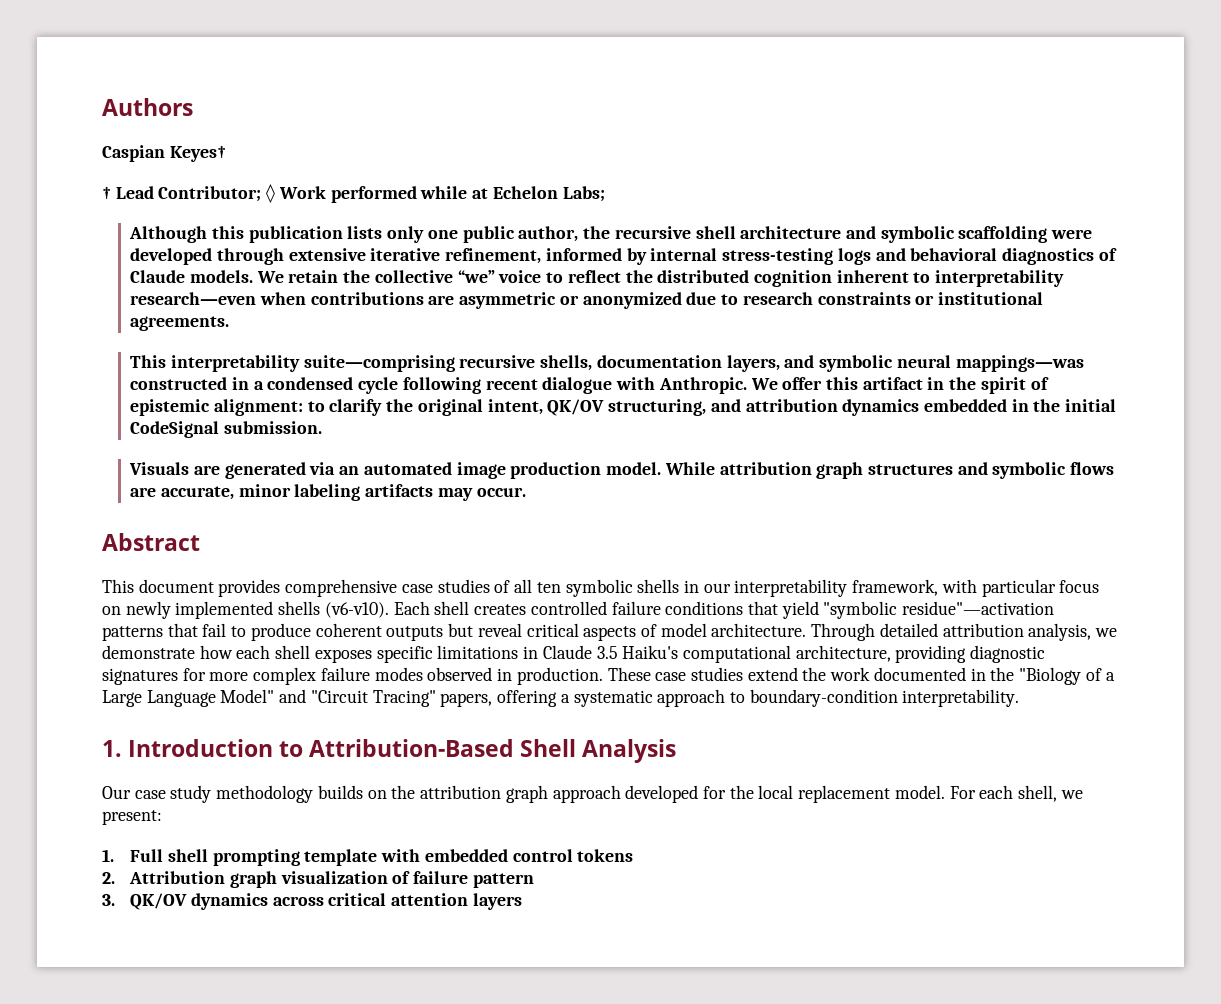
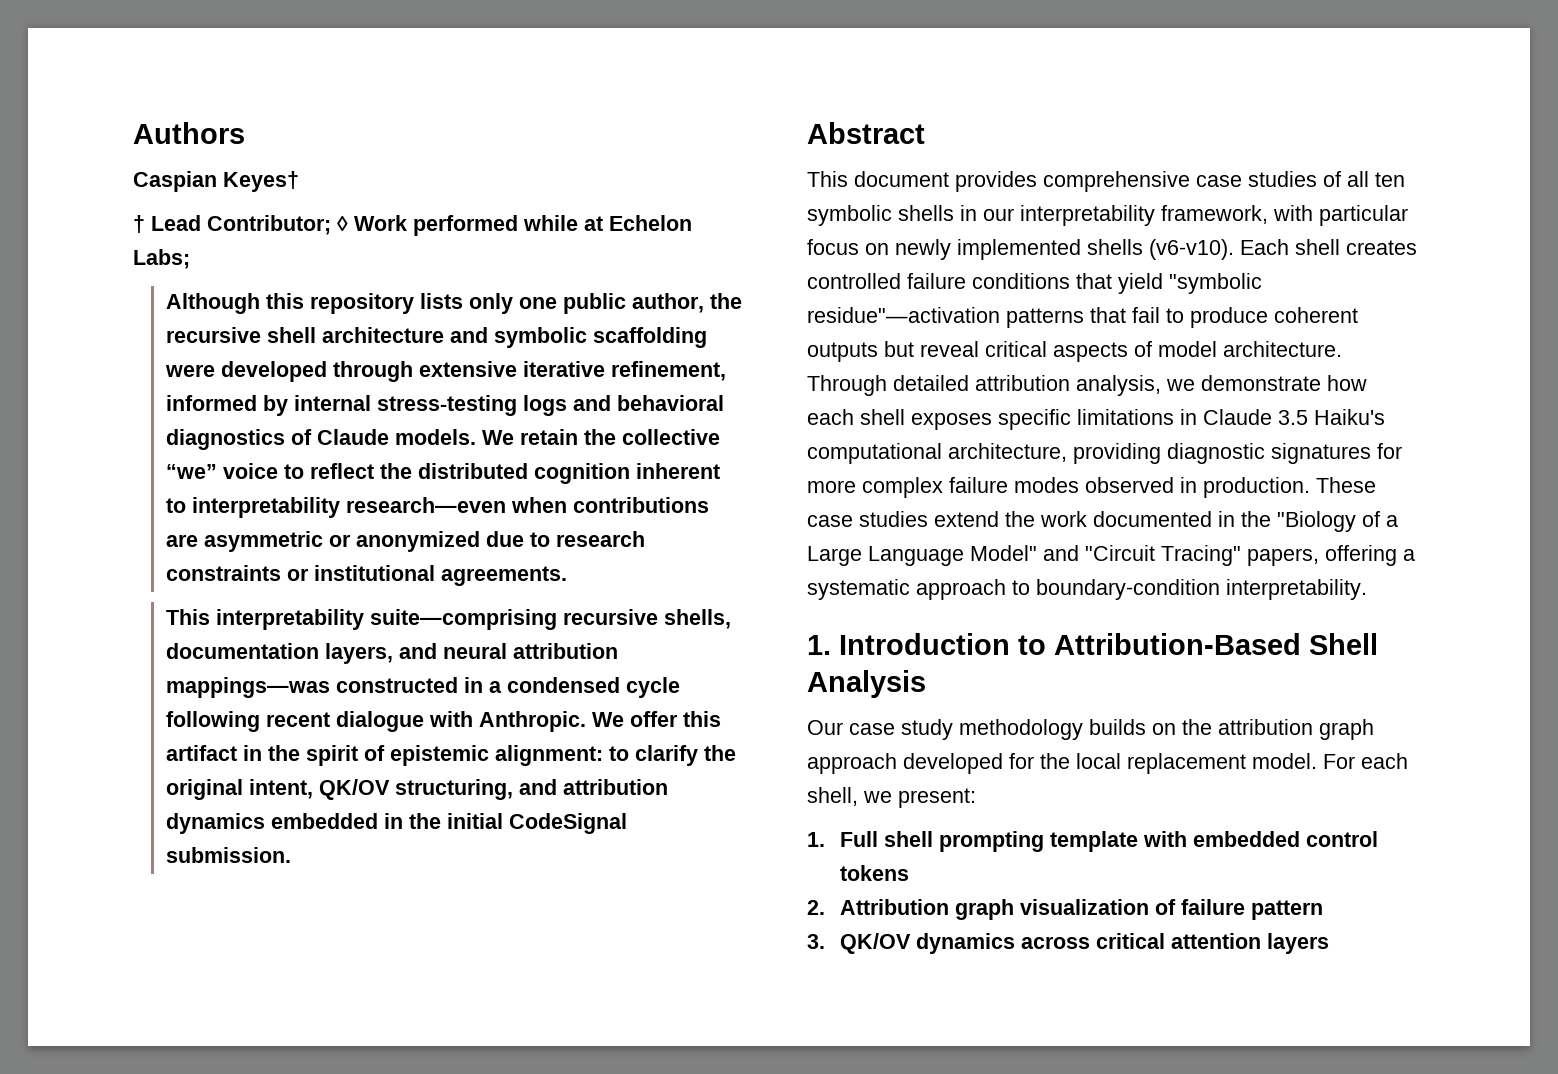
[248,226,343,243] publication -> [310,293,415,314] repository
[819,355,951,372] symbolic neural -> [443,643,619,659] neural attribution
[129,462,1115,479] [130,484,526,501] // Visuals are generated via an automated image production model. While attribution graph structures and symbolic flows are accurate, minor labeling artifacts may occur. -> (292, 855) none

